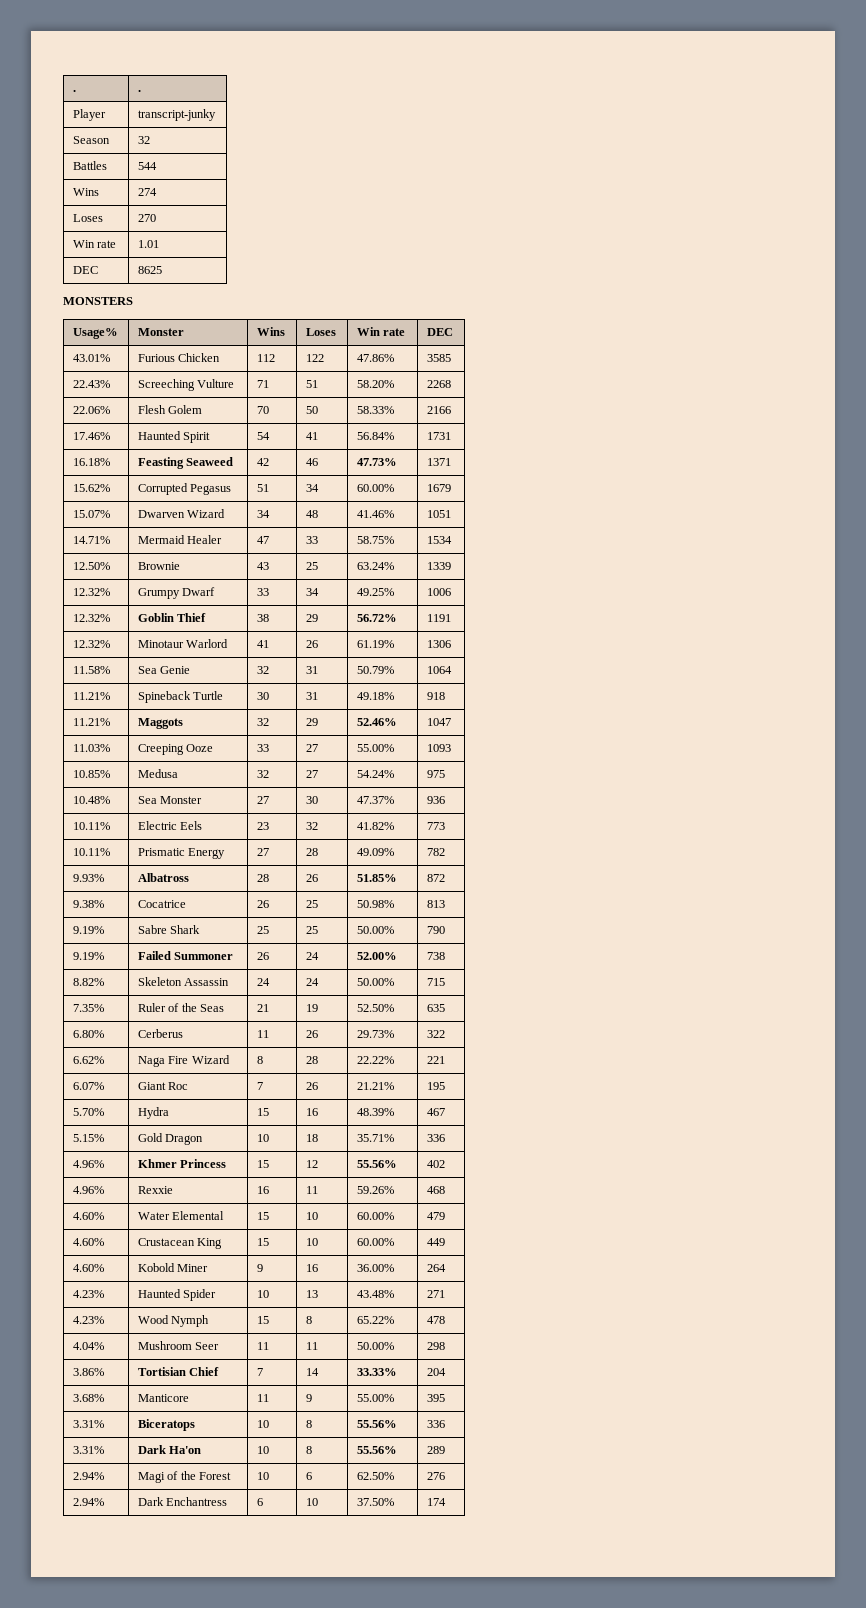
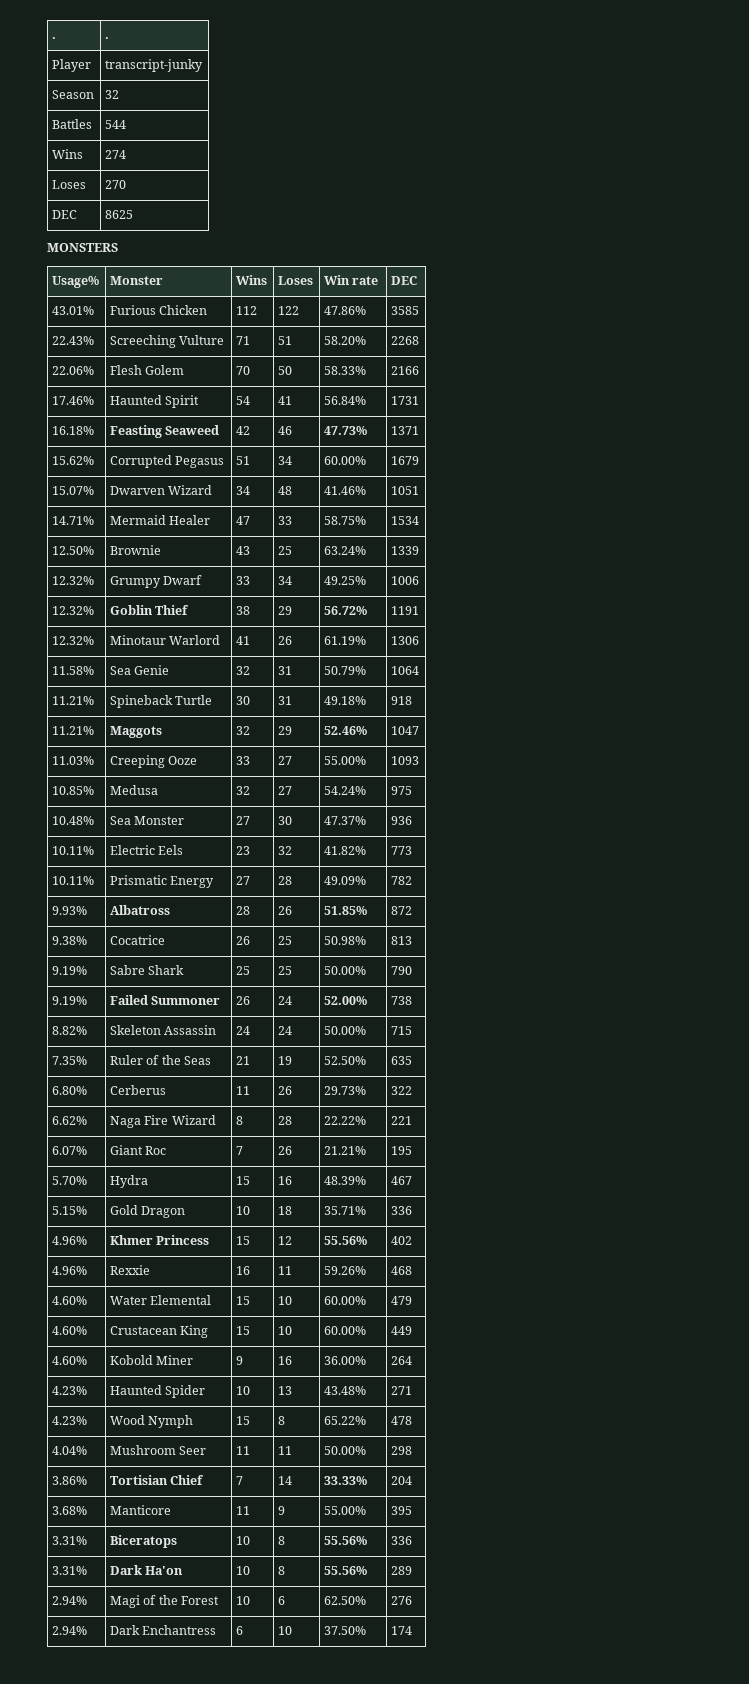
[72,240,117,248] [137,240,159,248] // Win rate | 1.01 -> (127, 184) none

